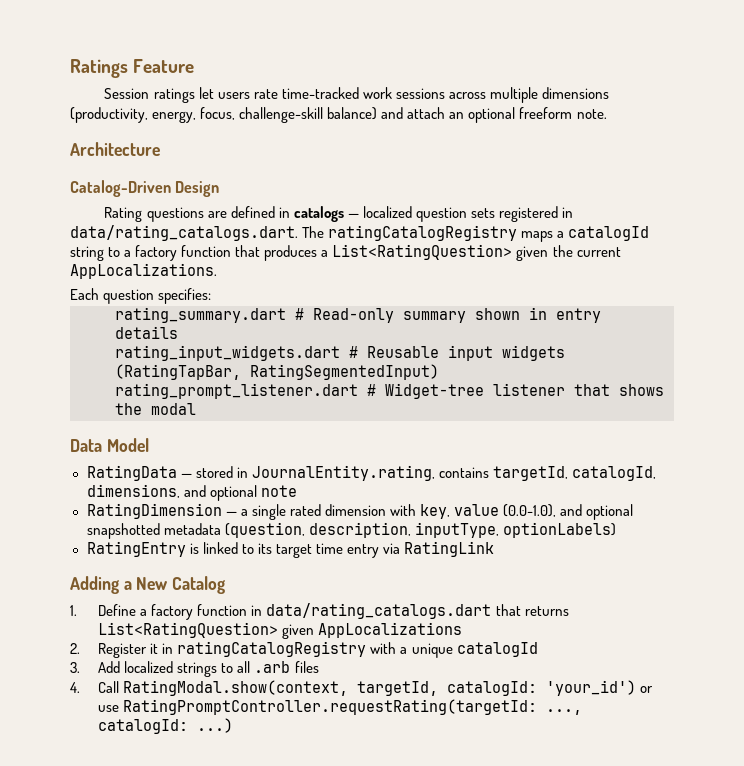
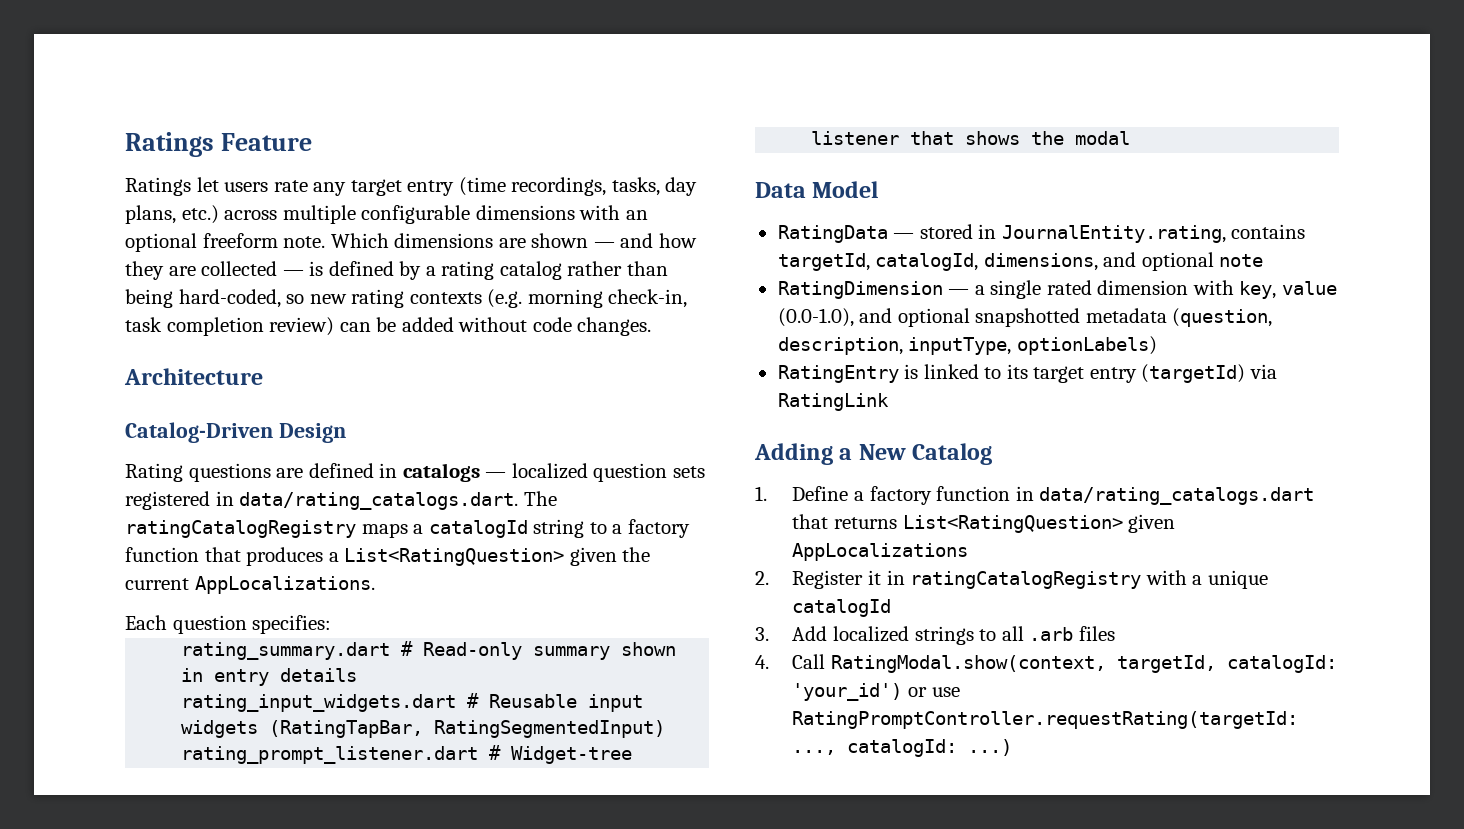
[104,88,195,103] Session ratings -> [125,177,191,196] Ratings
[281,87,609,103] [70,107,607,123] time-tracked work sessions across multiple dimensions (productivity, energy, focus, challenge-skill balance) and attach an optional freeform note. -> [313,177,698,196] [125,205,648,224] [125,233,697,252] [125,261,668,280] [125,289,688,308] [125,317,652,336] any target entry (time recordings, tasks, day plans, etc.) across multiple configurable dimensions with an optional freeform note. Which dimensions are shown — and how they are collected — is defined by a rating catalog rather than being hard-coded, so new rating contexts (e.g. morning check-in, task completion review) can be added without code changes.
[315,543,379,558] time entry -> [1089,364,1246,383] entry (targetId)

